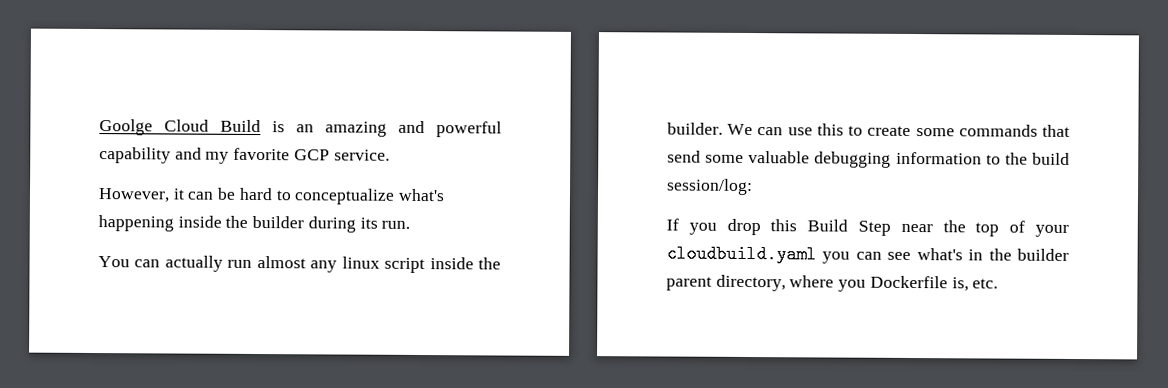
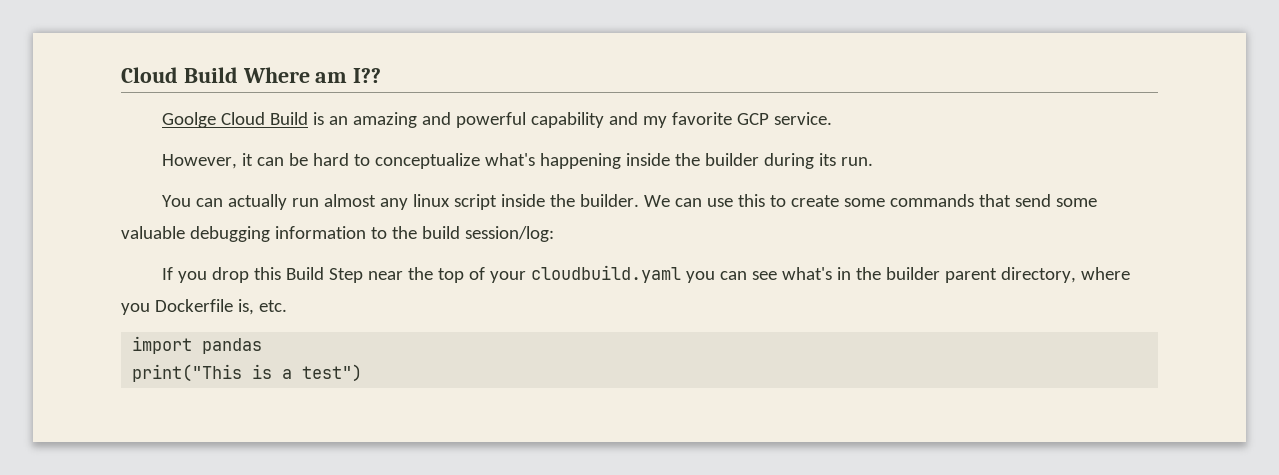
(99, 127) none -> [121,67,382,83] Cloud Build Where am I?? //
(999, 283) none -> [132,336,263,354] [132,364,363,382] // import pandas // print("This is a test")

